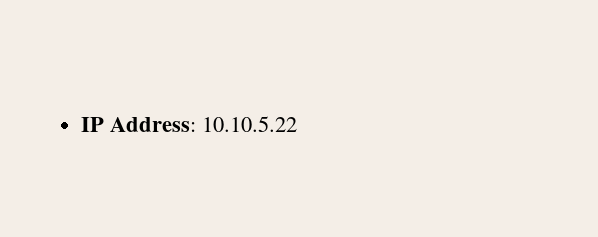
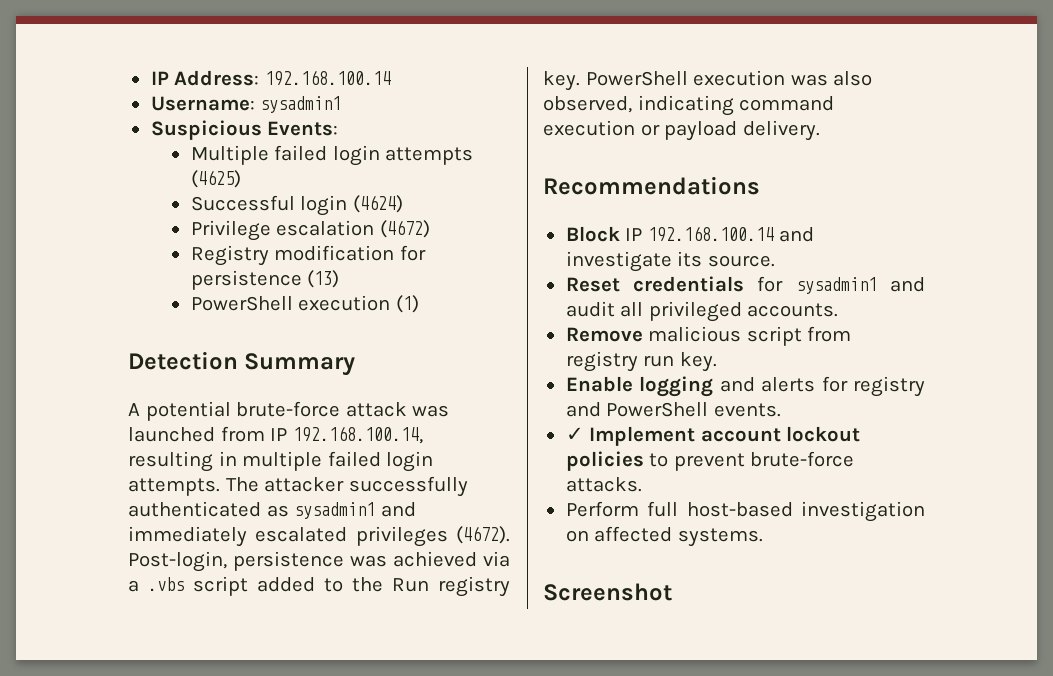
[201,116,297,132] 10.10.5.22 -> [264,70,391,86] [150,96,342,113] [150,120,339,140] [190,145,474,166] [190,170,241,188] [190,195,403,216] [190,220,430,241] [190,245,426,266] [190,270,340,290] [190,295,419,313] [128,351,356,376] [128,401,450,421] [128,426,423,444] [128,451,434,472] [128,476,468,497] [128,501,416,519] [128,526,510,547] [128,551,510,572] [128,576,510,597] [543,70,873,91] [543,95,835,116] [543,120,820,141] [543,176,760,195] [565,226,815,242] [565,251,775,272] [565,276,925,294] [565,301,839,322] [565,326,852,346] [565,351,717,372] [565,376,925,397] [565,402,781,417] [565,426,861,446] [565,451,855,471] [565,477,642,492] [565,501,925,522] [565,526,763,547] [543,583,672,601] 192.168.100.14 // Username: sysadmin1 // Suspicious Events: // Multiple failed login attempts (4625) // Successful login (4624) // Privilege escalation (4672) // Registry modification for persistence (13) // PowerShell execution (1) // Detection Summary // A potential brute-force attack was launched from IP 192.168.100.14, resulting in multiple failed login attempts. The attacker successfully authenticated as sysadmin1 and immediately escalated privileges (4672). Post-login, persistence was achieved via a .vbs script added to the Run registry key. PowerShell execution was also observed, indicating command execution or payload delivery. // Recommendations // Block IP 192.168.100.14 and investigate its source. // Reset credentials for sysadmin1 and audit all privileged accounts. // Remove malicious script from registry run key. // Enable logging and alerts for registry and PowerShell events. // ✓ Implement account lockout policies to prevent brute-force attacks. // Perform full host-based investigation on affected systems. // Screenshot

